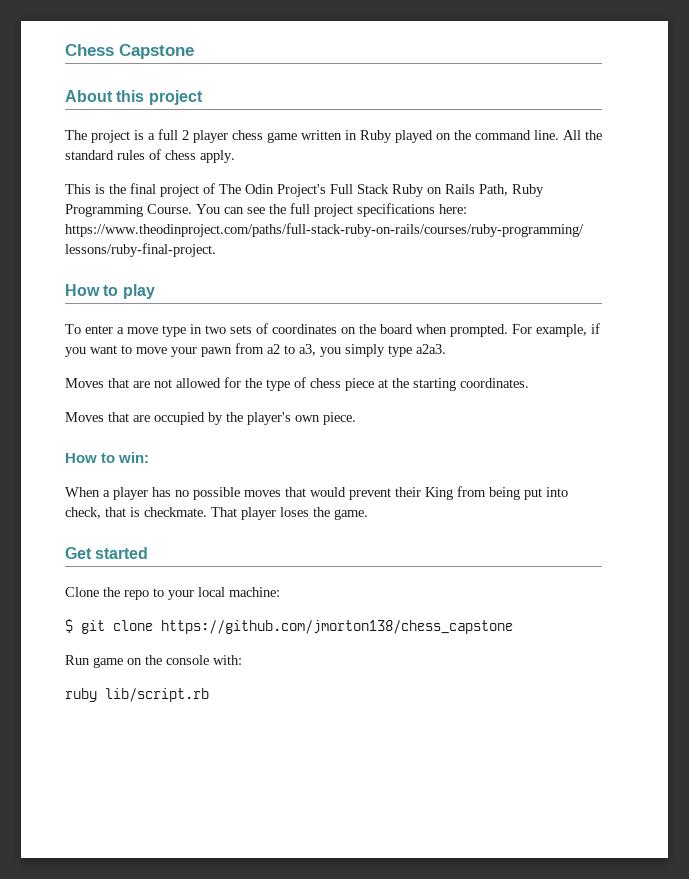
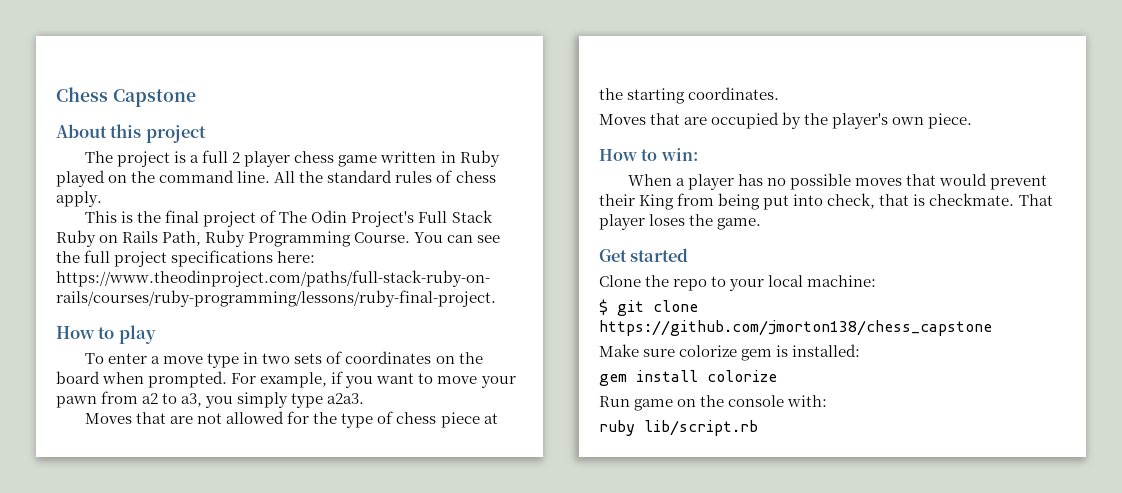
(513, 627) none -> [599,344,861,361] [599,370,777,386] // Make sure colorize gem is installed: // gem install colorize

